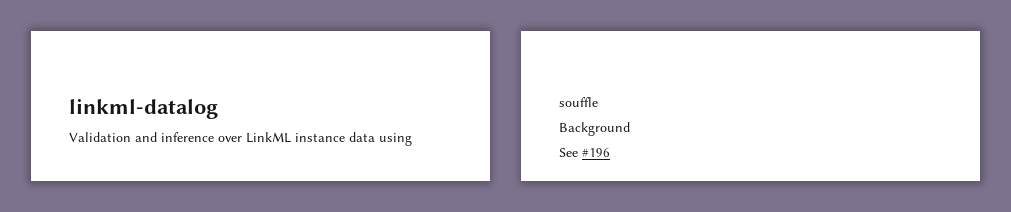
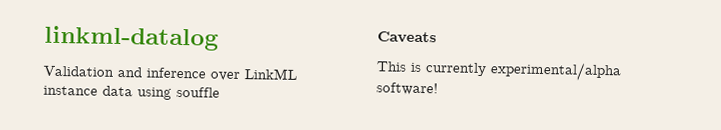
[559,122,630,136] [559,148,610,157] Background // See #196 -> [377,31,437,44] [376,61,622,82] [376,82,438,96] Caveats // This is currently experimental/alpha software!

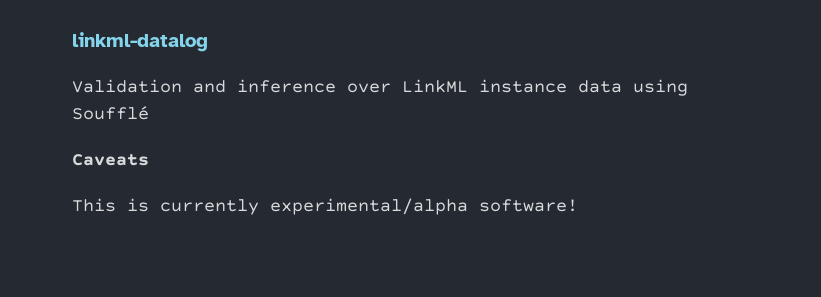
[176,86,220,98] souffle -> [72,106,149,120] Soufflé

